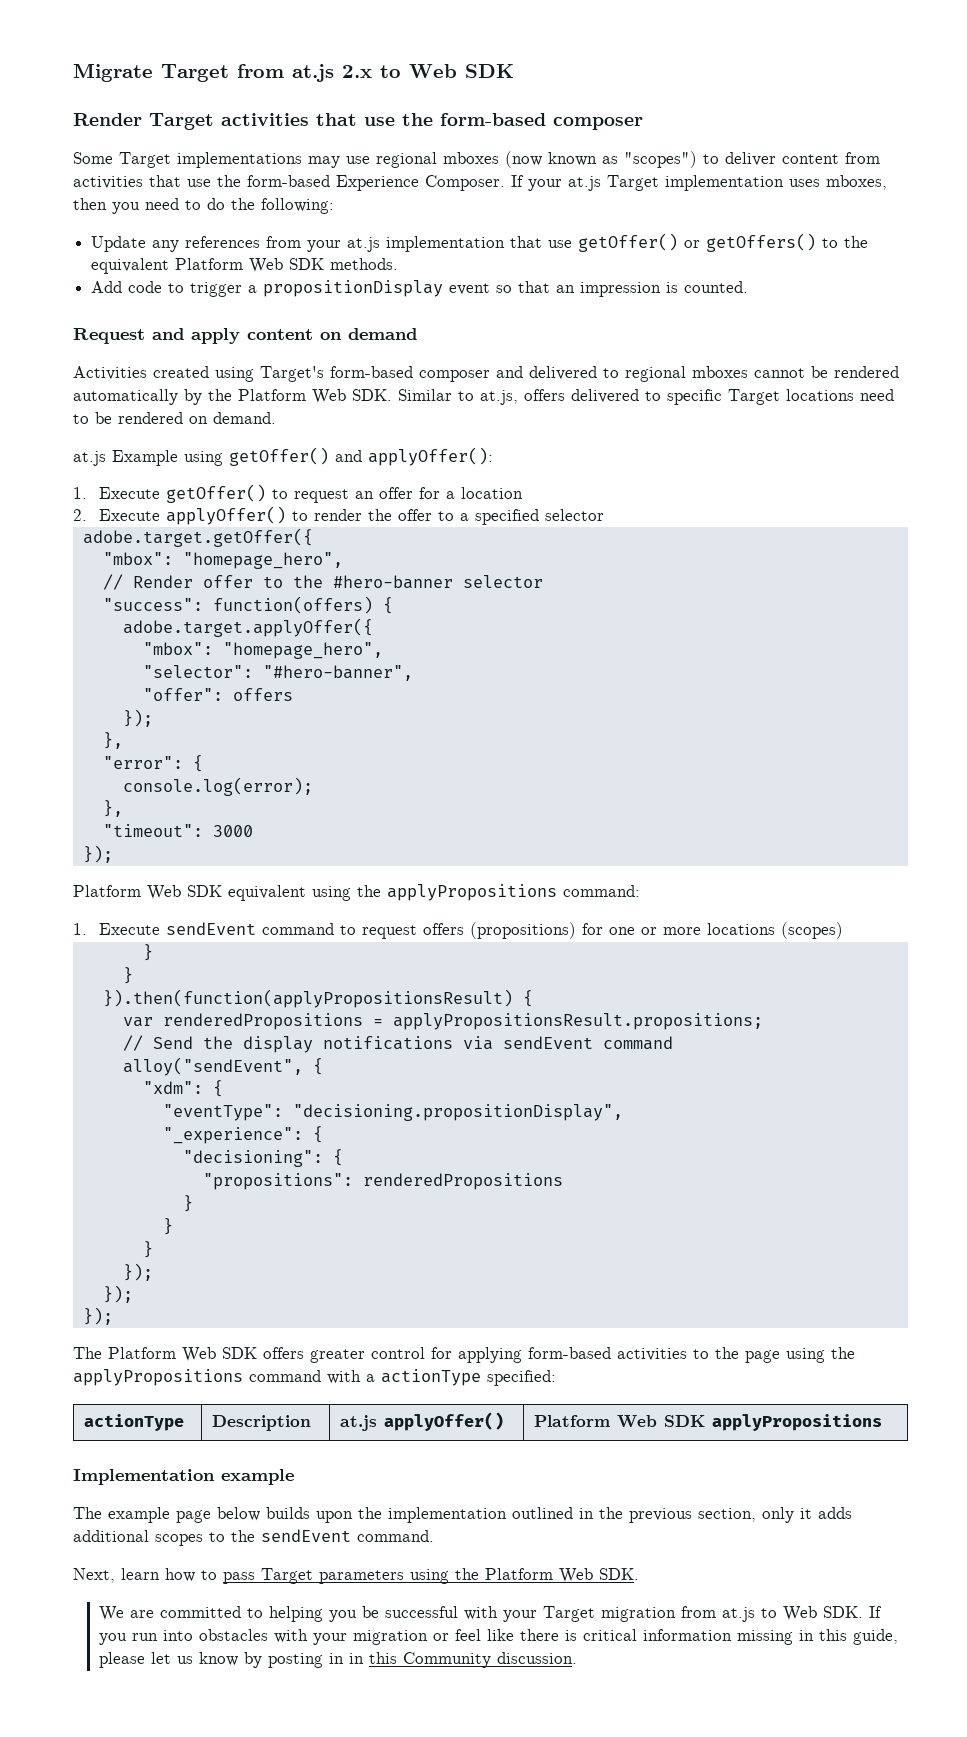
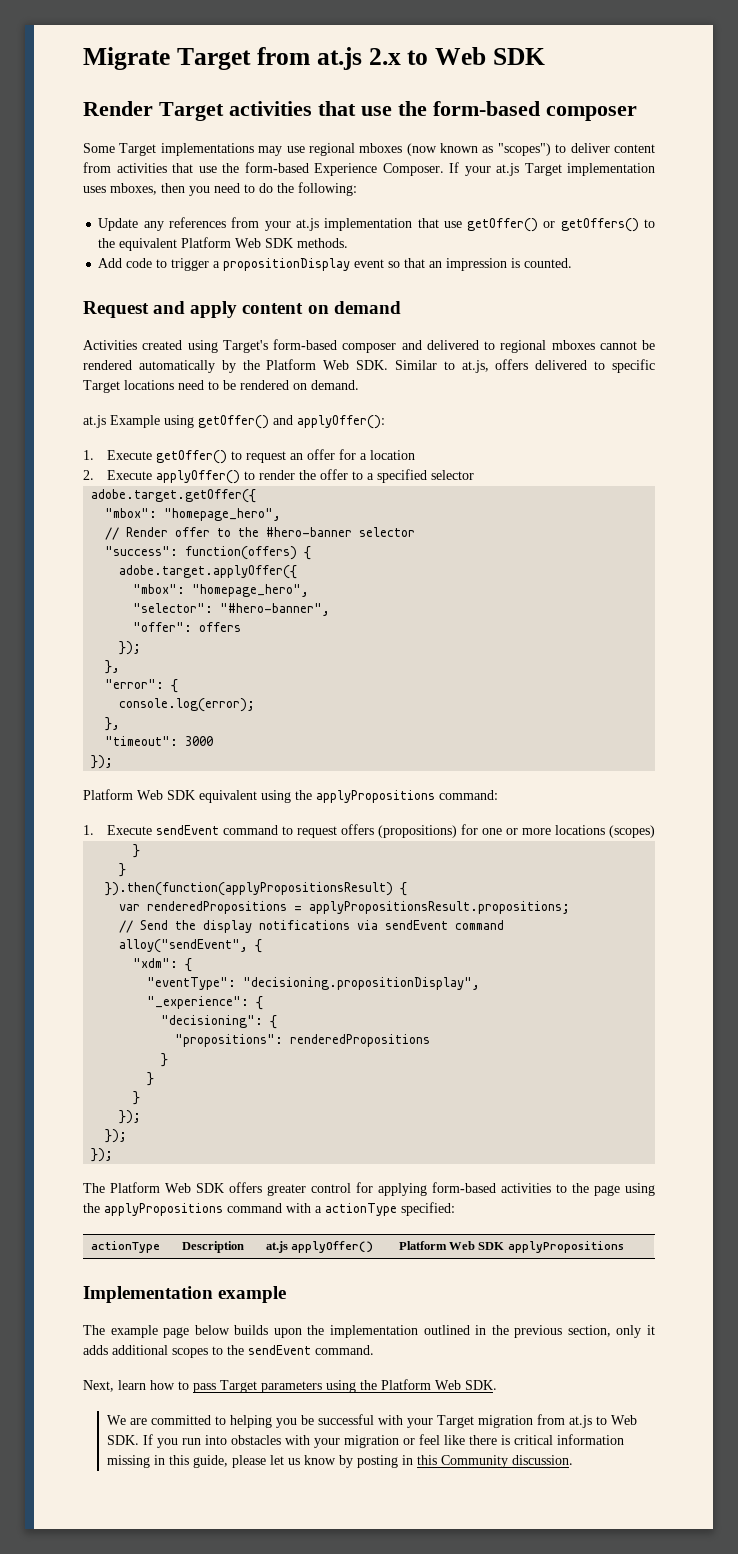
[348,1653,364,1664] in -> (413, 1460) none

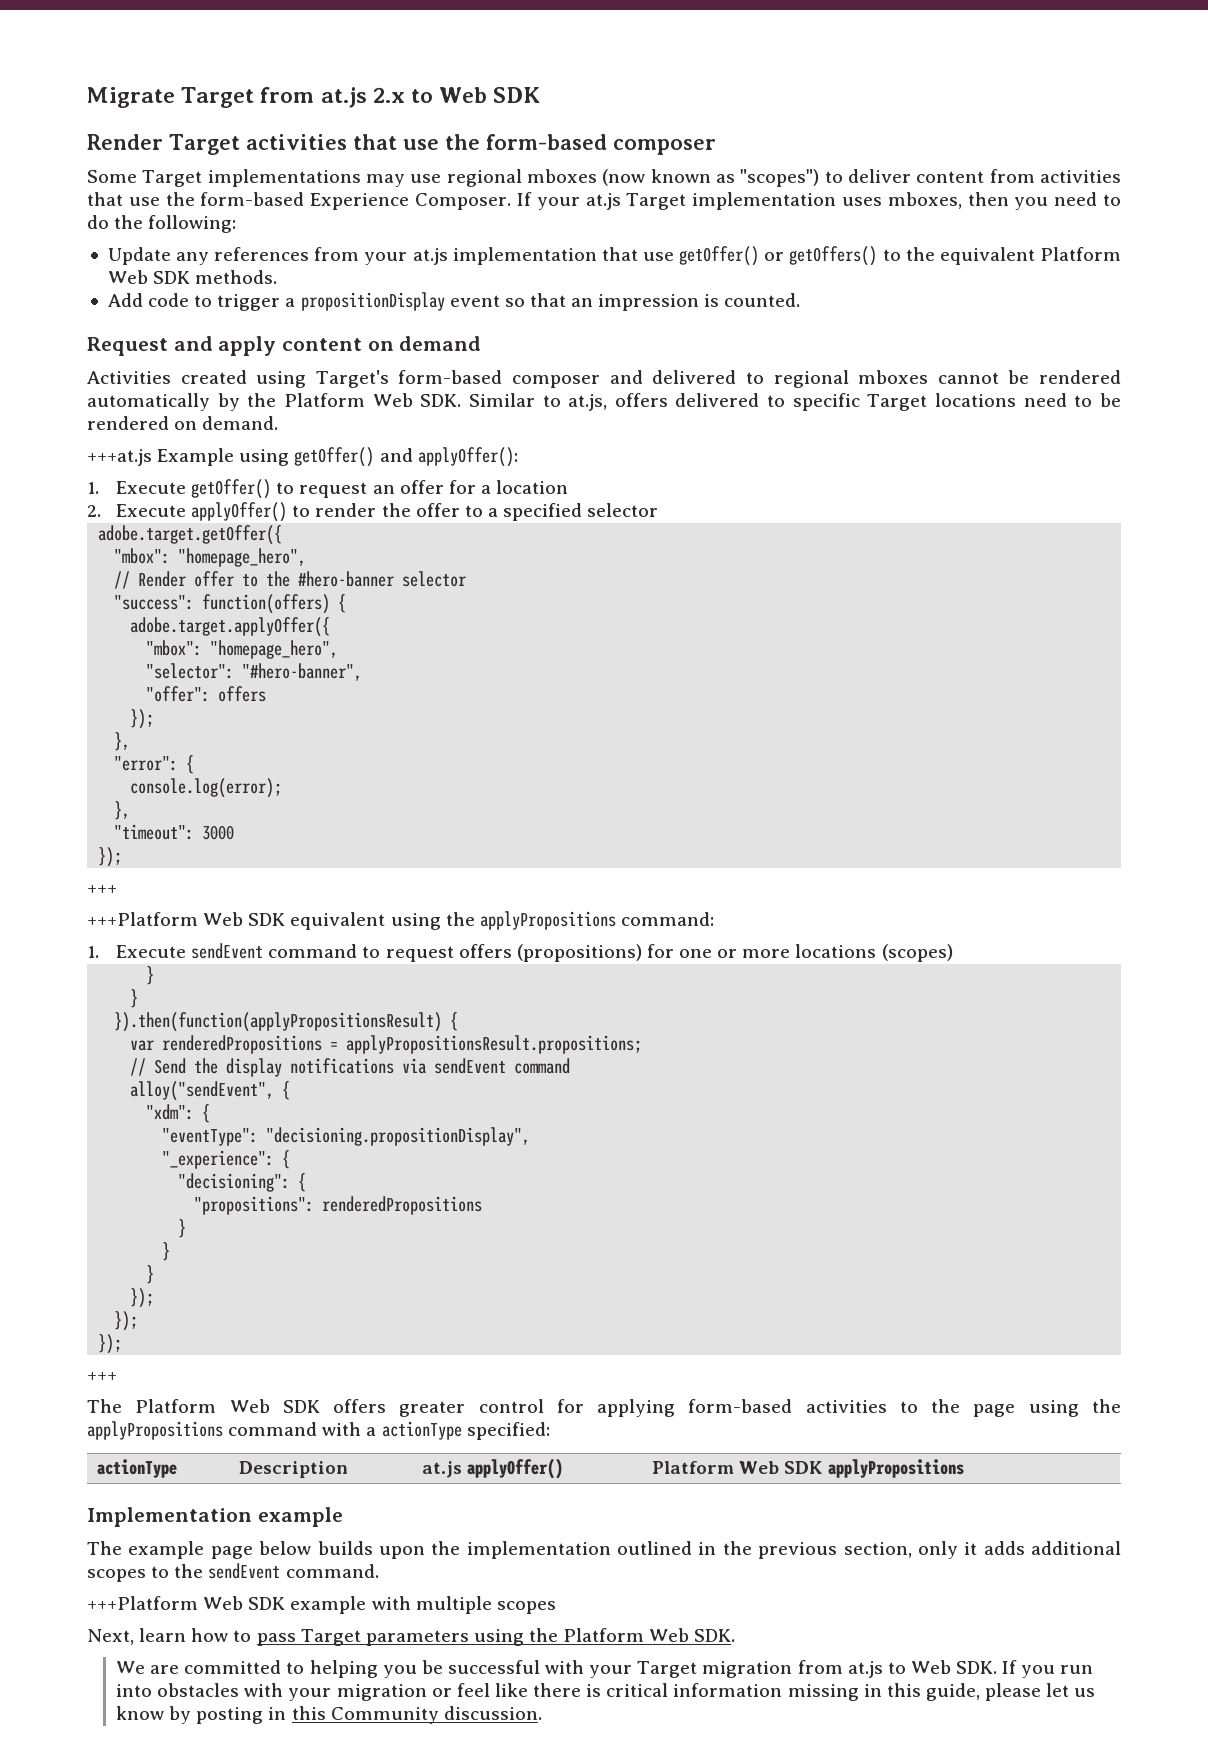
[83,415,106,428] at.js -> [87,449,152,466] +++at.js
[83,789,133,800] Platform -> [87,885,117,894] [87,912,198,926] +++ // +++Platform
(114, 1155) none -> [87,1372,117,1381] // +++
(374, 1350) none -> [87,1596,556,1614] // +++Platform Web SDK example with multiple scopes

